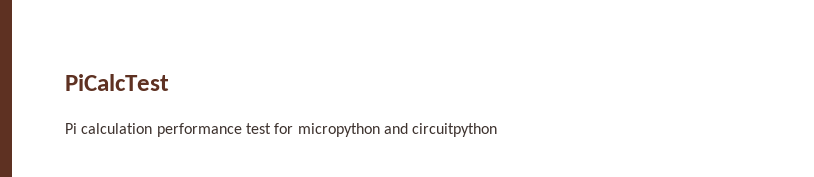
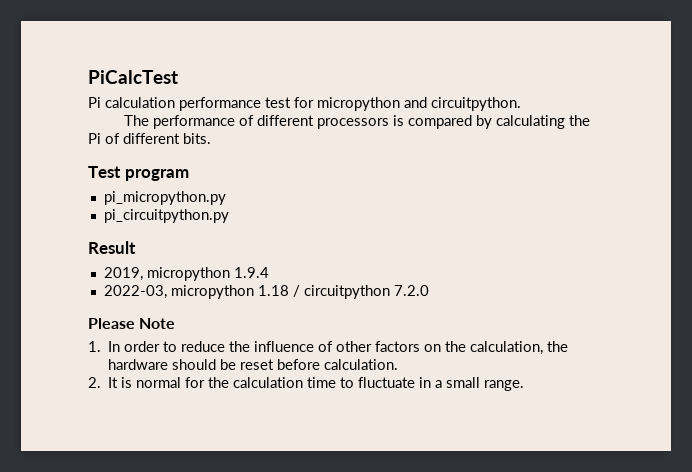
[412,123,498,137] circuitpython -> [431,97,521,111] [124,115,591,129] [88,133,211,144] [88,166,189,181] [103,191,226,205] [103,209,229,223] [88,241,136,254] [103,267,269,281] [103,285,429,299] [88,318,176,329] [88,341,569,355] [108,359,399,370] [88,377,525,391] circuitpython. // The performance of different processors is compared by calculating the Pi of different bits. // Test program // pi_micropython.py // pi_circuitpython.py // Result // 2019, micropython 1.9.4 // 2022-03, micropython 1.18 / circuitpython 7.2.0 // Please Note // 1. In order to reduce the influence of other factors on the calculation, the hardware should be reset before calculation. // 2. It is normal for the calculation time to fluctuate in a small range.

